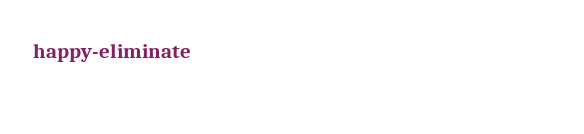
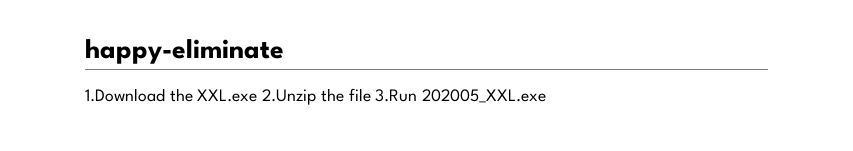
(191, 52) none -> [85,88,547,105] // 1.Download the XXL.exe 2.Unzip the file 3.Run 202005_XXL.exe

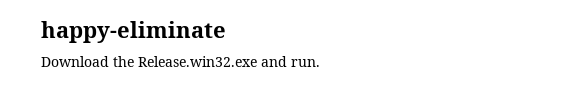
[85,88,547,105] 1.Download the XXL.exe 2.Unzip the file 3.Run 202005_XXL.exe -> [41,56,320,67] Download the Release.win32.exe and run.

